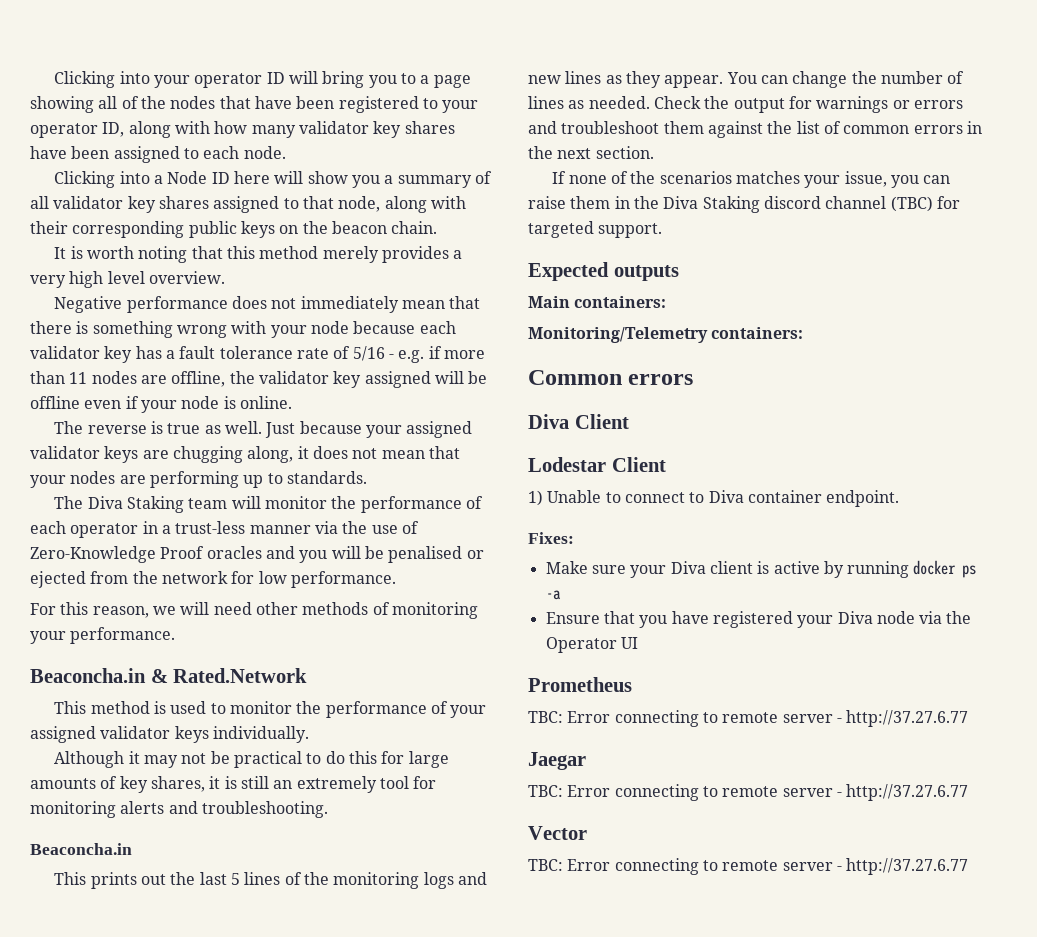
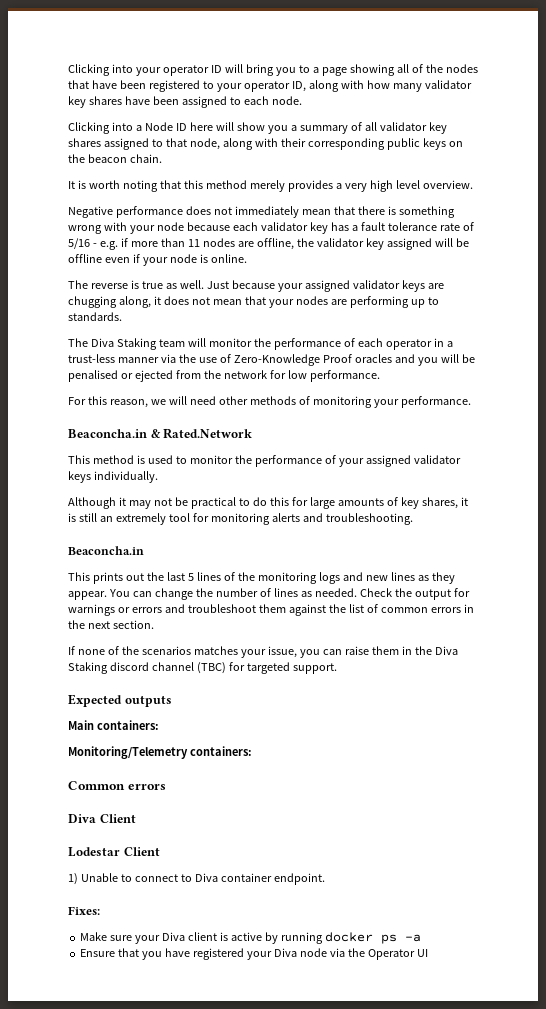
[528,677,632,692] [528,710,969,727] [528,752,586,770] [528,784,969,801] [528,826,587,840] [528,858,969,875] // Prometheus // TBC: Error connecting to remote server - http://37.27.6.77 // Jaegar // TBC: Error connecting to remote server - http://37.27.6.77 // Vector // TBC: Error connecting to remote server - http://37.27.6.77 -> (428, 953) none

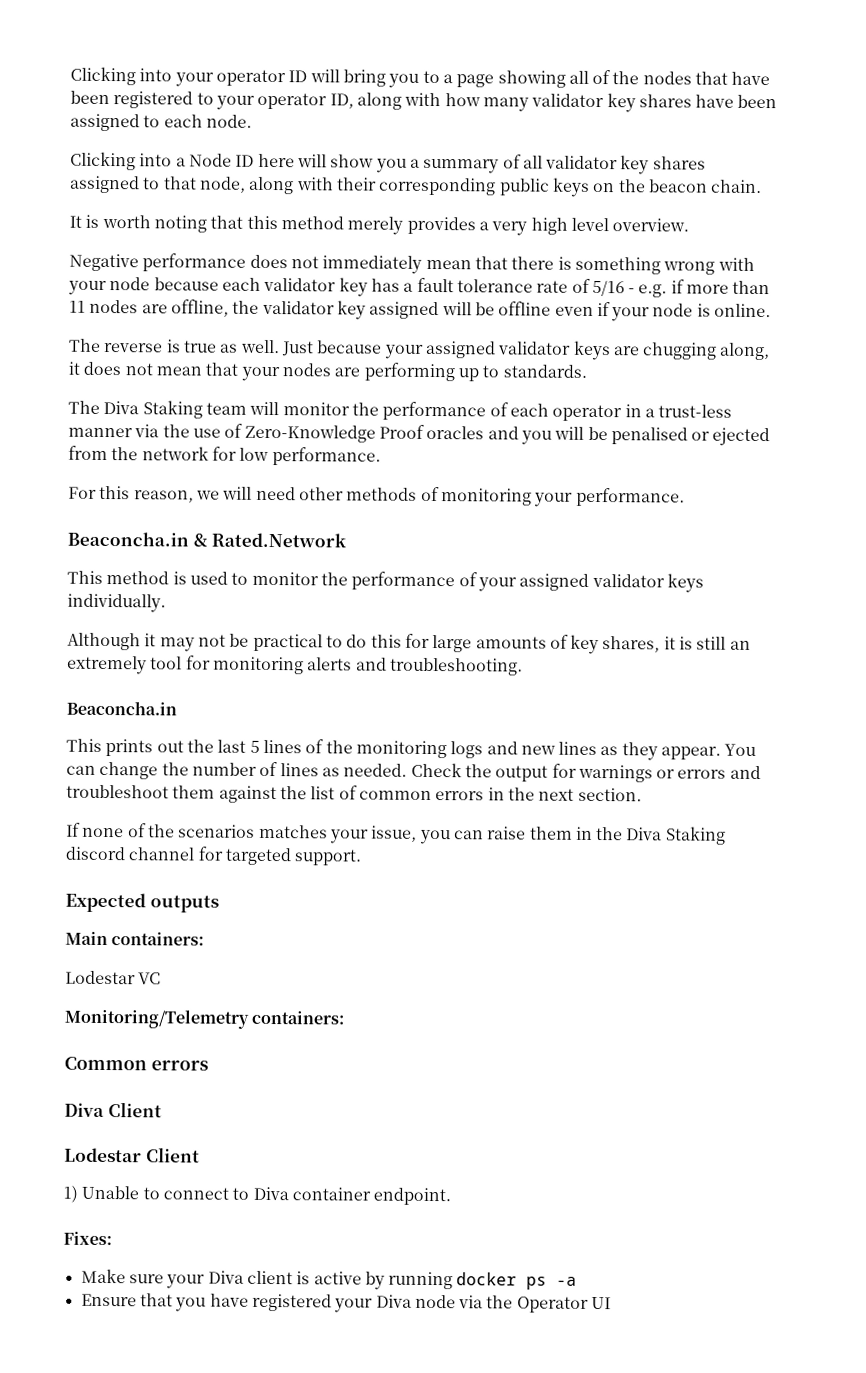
[196,662,226,674] (TBC) -> (196, 854) none
(159, 725) none -> [65,970,162,985] // Lodestar VC

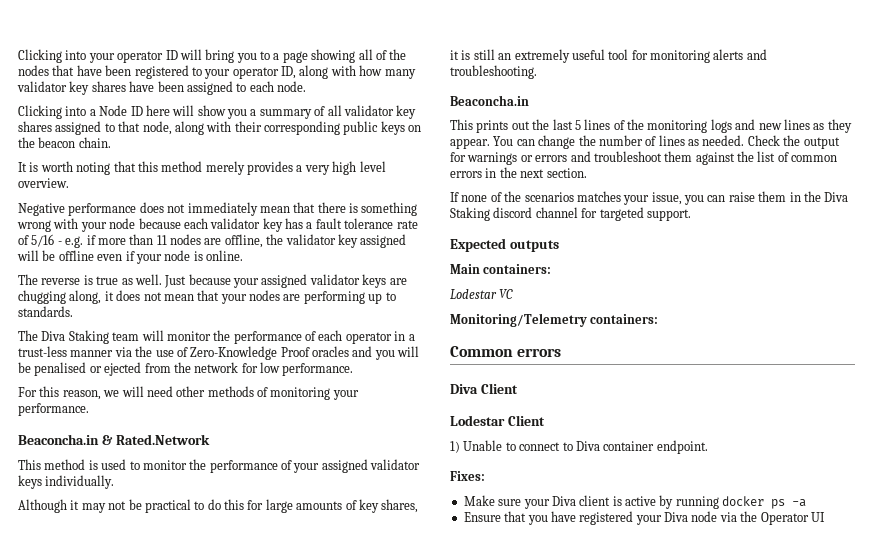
(147, 665) none -> [571,49,605,60] useful

